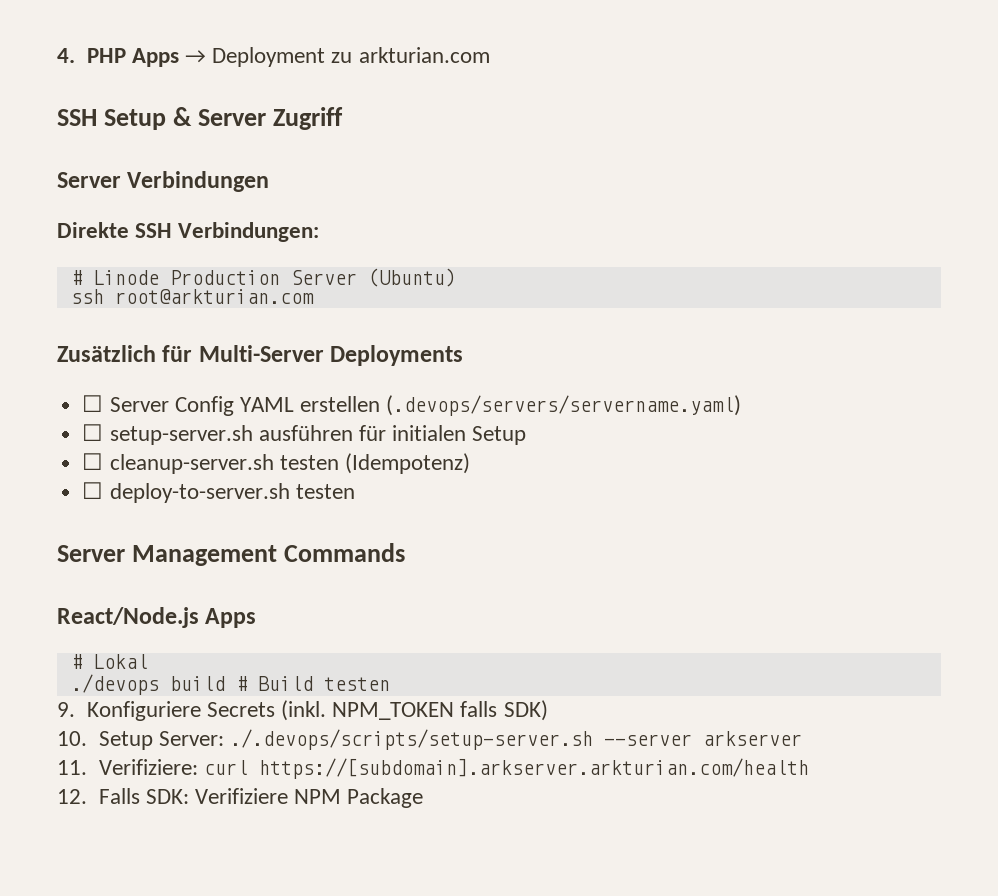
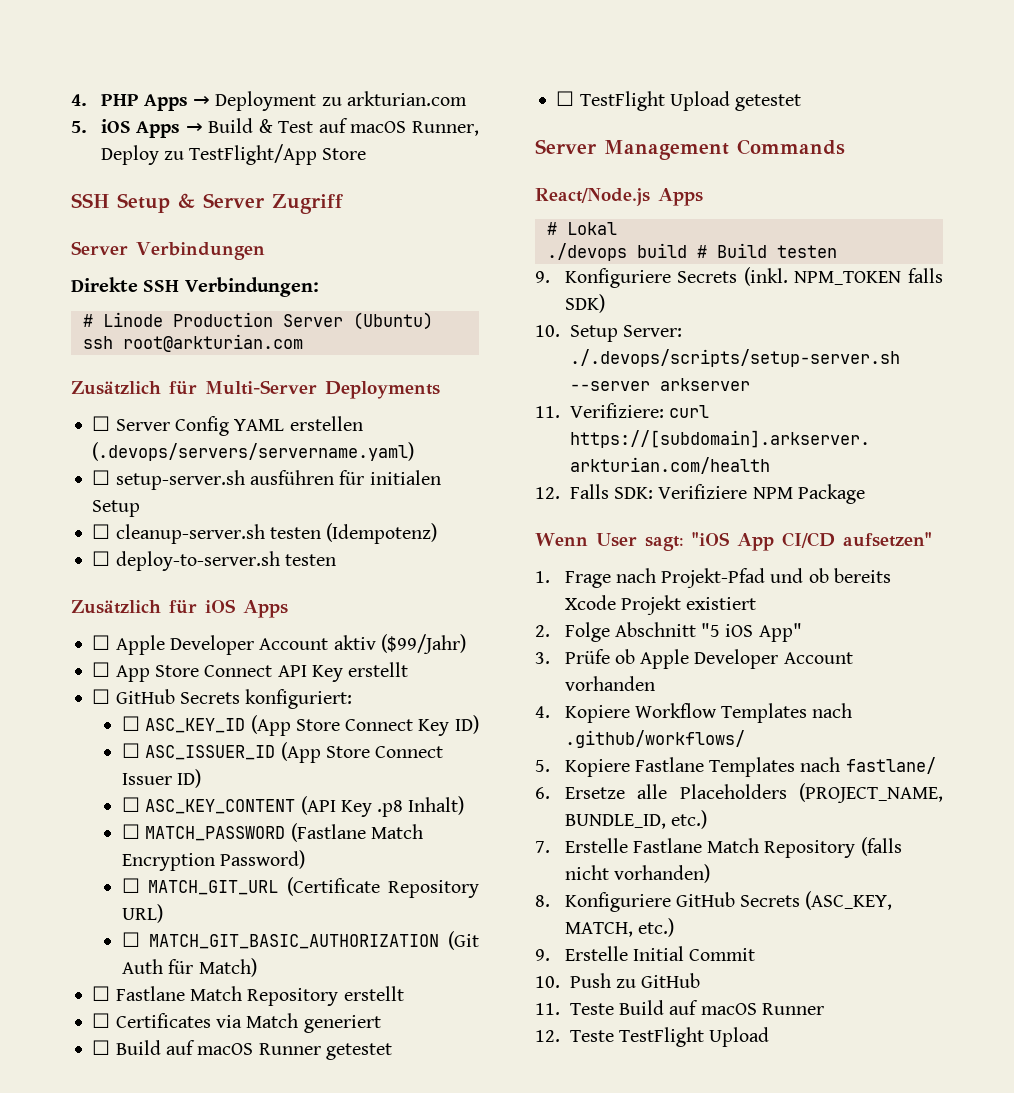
(490, 55) none -> [71,118,480,138] [100,144,367,165] // 5. iOS Apps → Build & Test auf macOS Runner, Deploy zu TestFlight/App Store
(355, 491) none -> [71,599,288,618] [92,634,466,655] [92,662,409,682] [92,689,353,709] [122,715,479,736] [122,742,444,763] [122,769,202,788] [122,796,465,817] [122,823,423,842] [122,850,306,871] [122,877,479,898] [122,904,164,923] [122,931,479,950] [122,958,257,977] [92,986,404,1006] [92,1013,381,1033] [92,1040,392,1060] [556,91,802,111] // Zusätzlich für iOS Apps // ☐ Apple Developer Account aktiv ($99/Jahr) // ☐ App Store Connect API Key erstellt // ☐ GitHub Secrets konfiguriert: // ☐ ASC_KEY_ID (App Store Connect Key ID) // ☐ ASC_ISSUER_ID (App Store Connect Issuer ID) // ☐ ASC_KEY_CONTENT (API Key .p8 Inhalt) // ☐ MATCH_PASSWORD (Fastlane Match Encryption Password) // ☐ MATCH_GIT_URL (Certificate Repository URL) // ☐ MATCH_GIT_BASIC_AUTHORIZATION (Git Auth für Match) // ☐ Fastlane Match Repository erstellt // ☐ Certificates via Match generiert // ☐ Build auf macOS Runner getestet // ☐ TestFlight Upload getestet
(424, 798) none -> [535,532,932,551] [535,568,891,588] [564,595,757,615] [535,622,802,642] [535,649,853,669] [564,676,655,691] [535,703,853,723] [564,730,745,748] [535,757,936,777] [535,783,943,803] [564,810,707,829] [535,837,902,858] [564,864,710,883] [535,891,893,912] [564,918,674,937] [535,946,756,961] [535,973,701,988] [535,1000,824,1015] [535,1027,770,1047] // Wenn User sagt: "iOS App CI/CD aufsetzen" // 1. Frage nach Projekt-Pfad und ob bereits Xcode Projekt existiert // 2. Folge Abschnitt "5 iOS App" // 3. Prüfe ob Apple Developer Account vorhanden // 4. Kopiere Workflow Templates nach .github/workflows/ // 5. Kopiere Fastlane Templates nach fastlane/ // 6. Ersetze alle Placeholders (PROJECT_NAME, BUNDLE_ID, etc.) // 7. Erstelle Fastlane Match Repository (falls nicht vorhanden) // 8. Konfiguriere GitHub Secrets (ASC_KEY, MATCH, etc.) // 9. Erstelle Initial Commit // 10. Push zu GitHub // 11. Teste Build auf macOS Runner // 12. Teste TestFlight Upload

